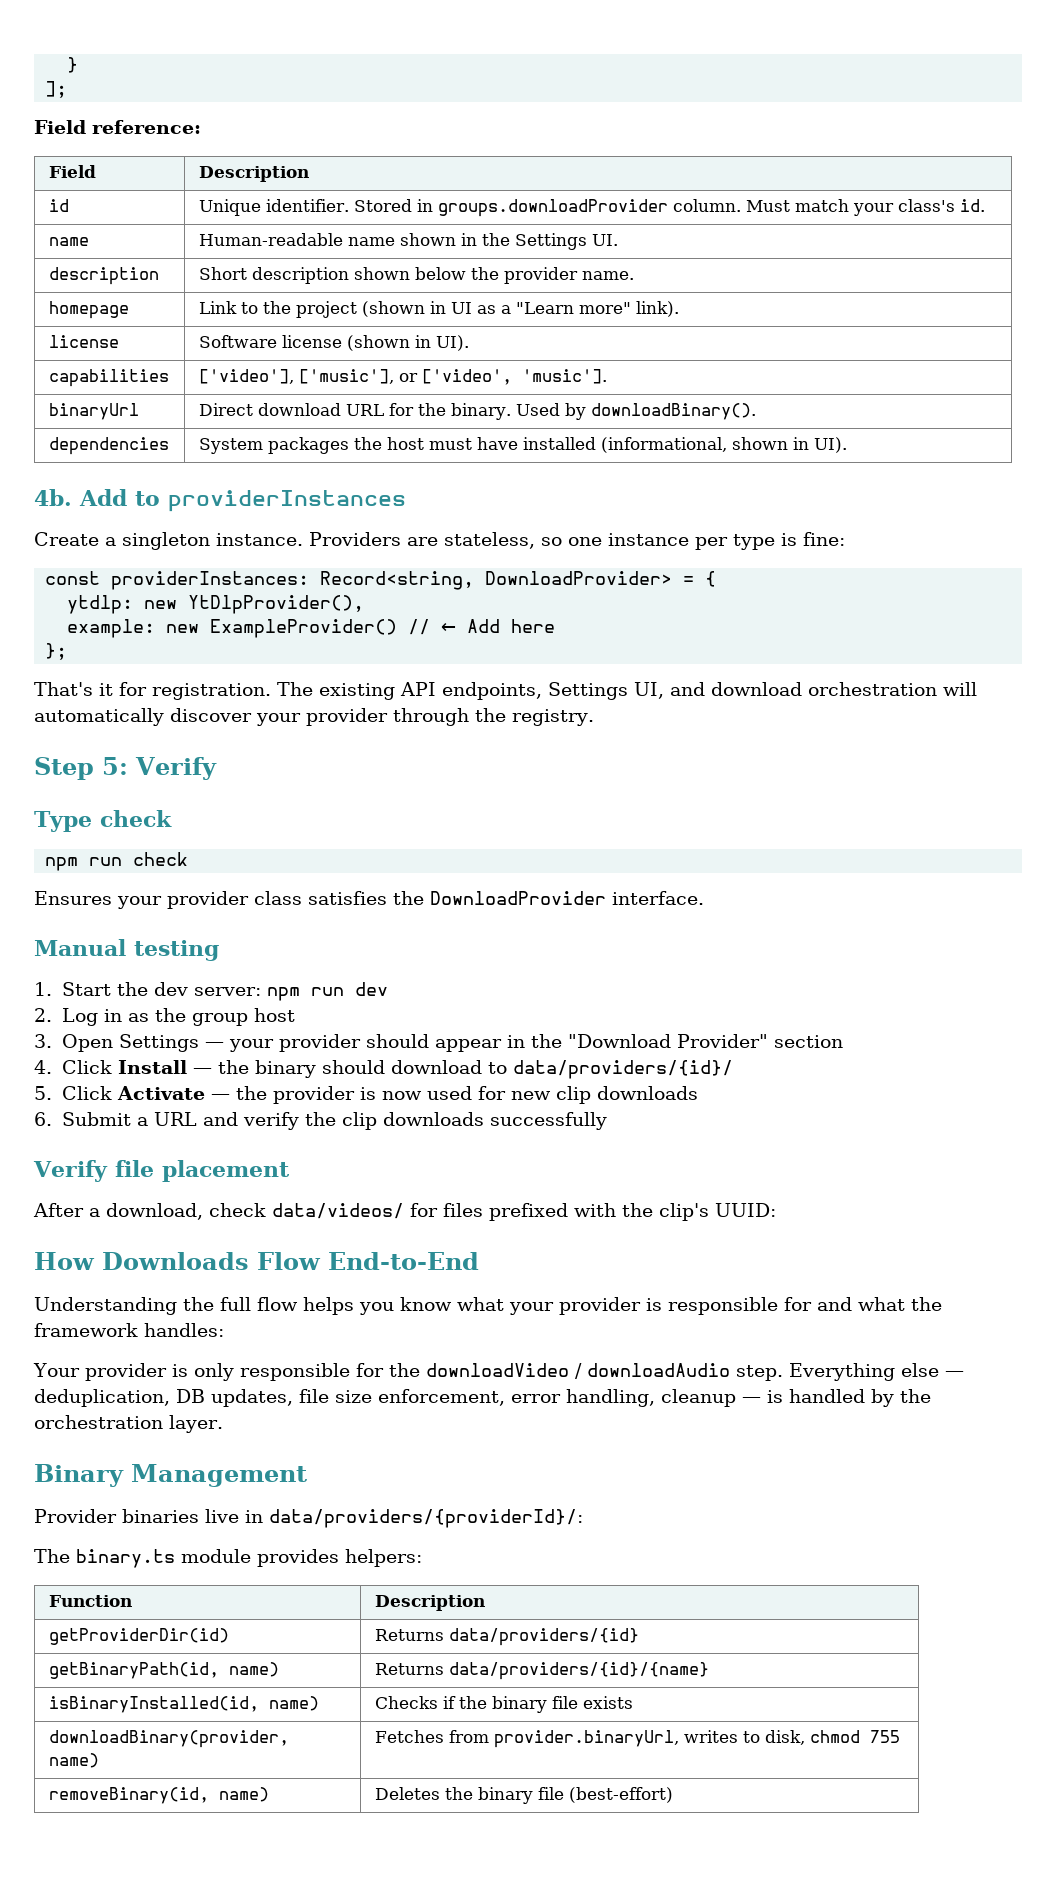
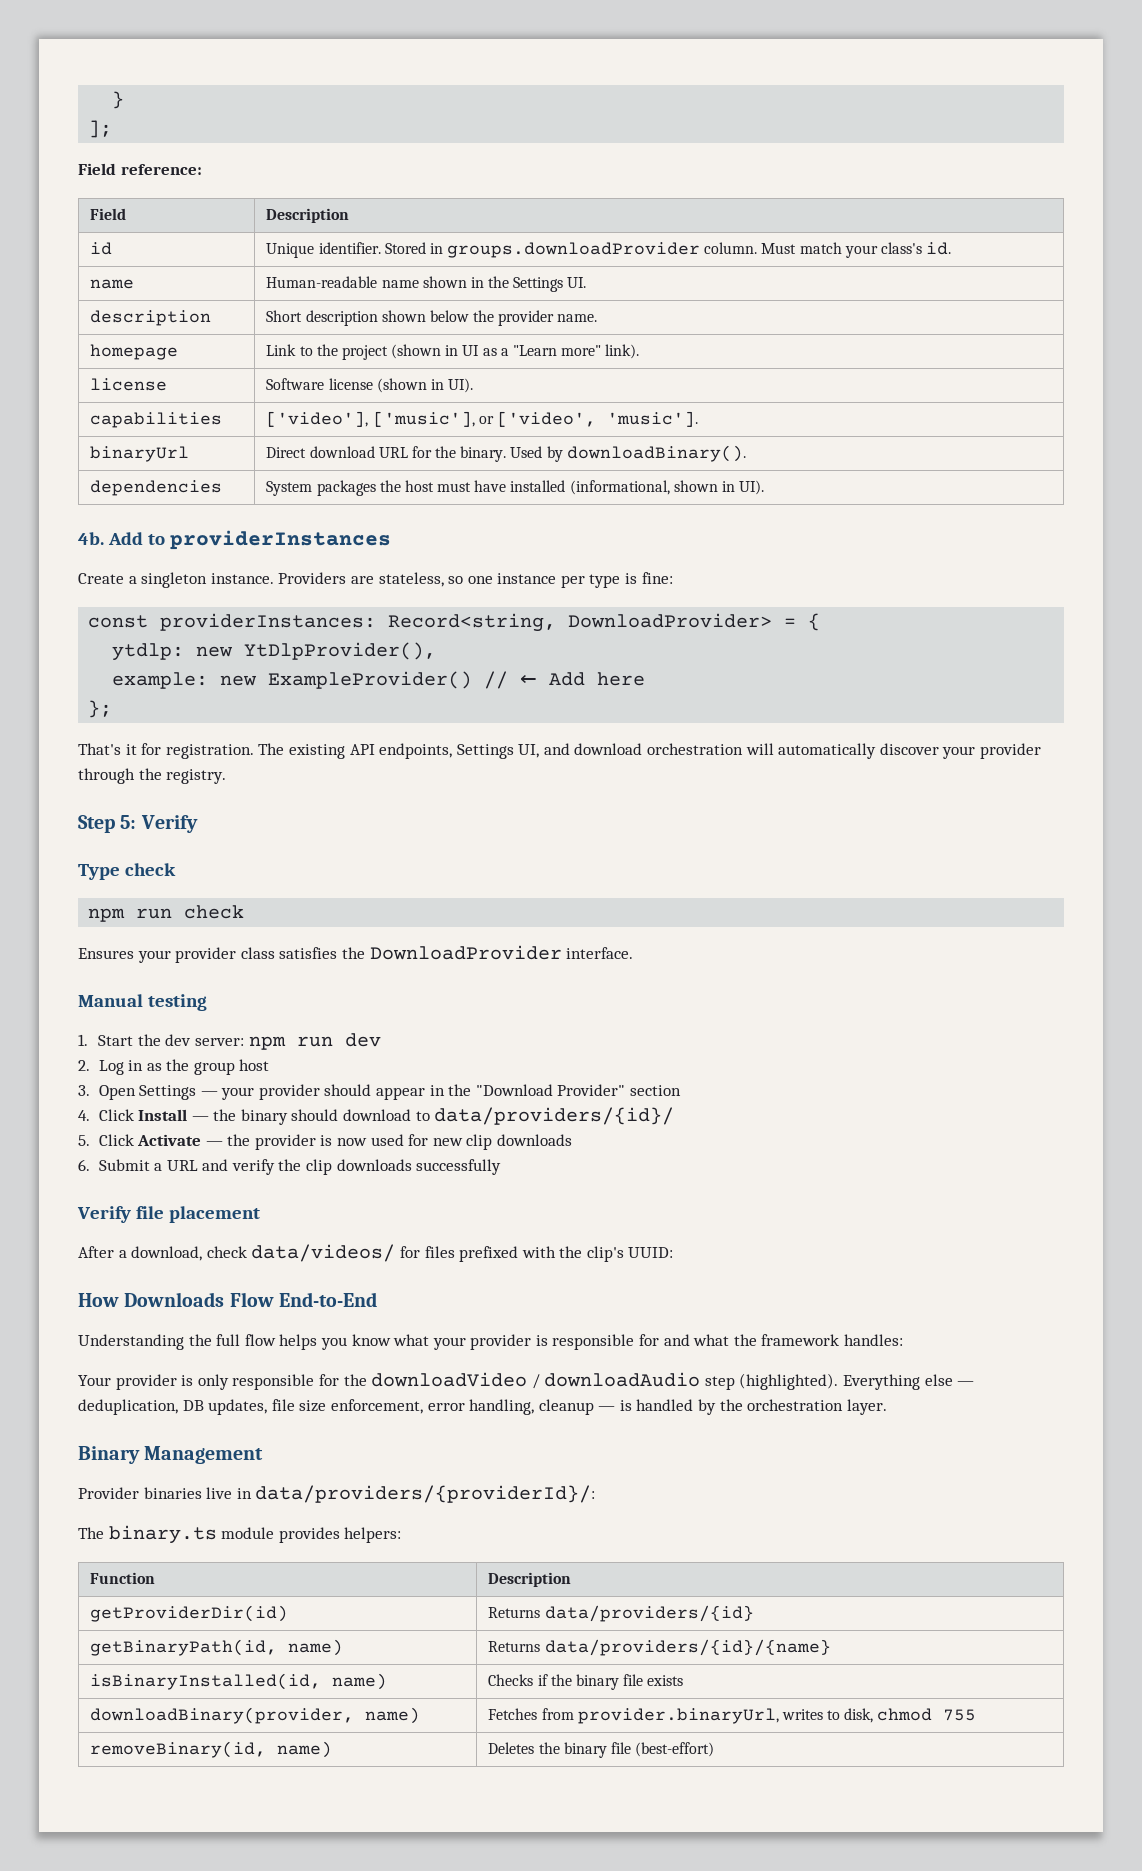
[735,1365,783,1381] step. -> [704,1373,839,1390] step (highlighted).

